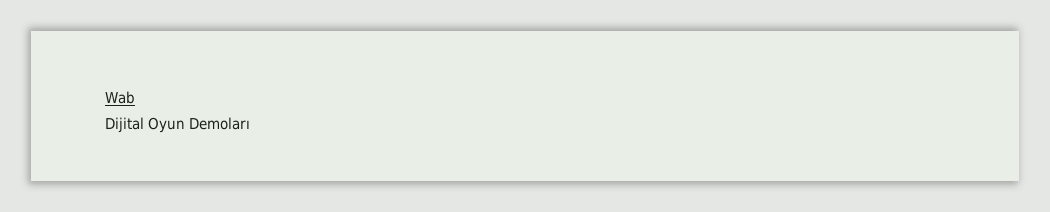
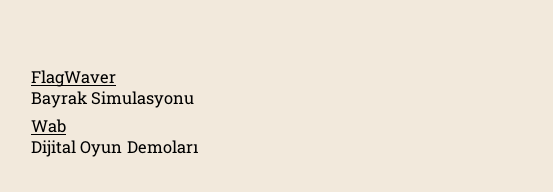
(105, 97) none -> [31,70,116,87] [31,91,195,108] FlagWaver // Bayrak Simulasyonu //

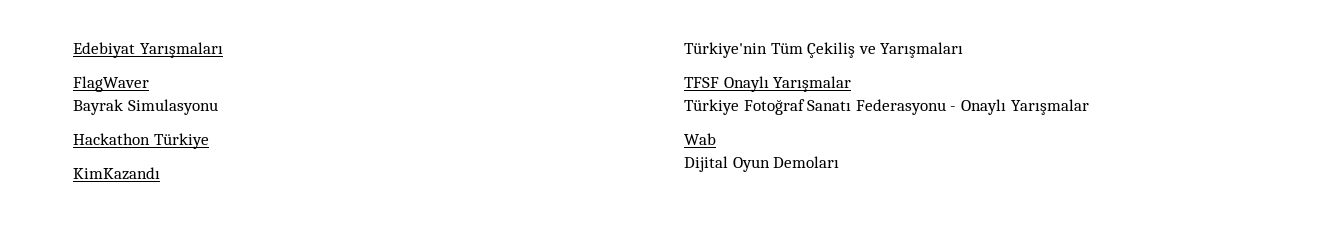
(31, 78) none -> [73,42,223,58] Edebiyat Yarışmaları //
(195, 99) none -> [73,133,209,149] [73,167,160,180] [684,42,964,58] [684,76,852,92] [684,99,1089,115] // Hackathon Türkiye // KimKazandı // Türkiye'nin Tüm Çekiliş ve Yarışmaları // TFSF Onaylı Yarışmalar // Türkiye Fotoğraf Sanatı Federasyonu - Onaylı Yarışmalar

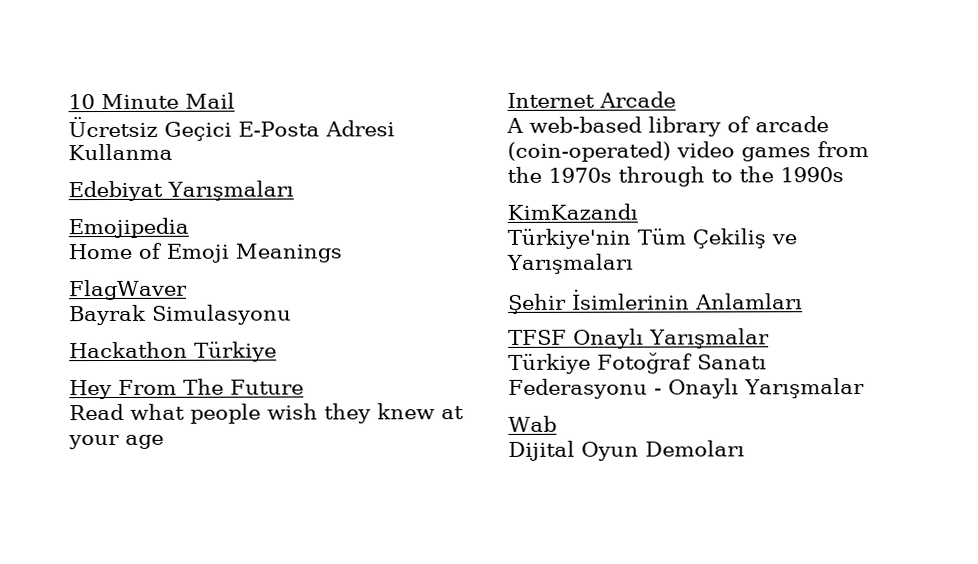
[73,42,223,58] Edebiyat Yarışmaları -> [68,92,235,110] [68,116,395,141] [68,143,173,161] [68,180,294,202] [68,217,189,239] [68,242,342,263] 10 Minute Mail // Ücretsiz Geçici E-Posta Adresi Kullanma // Edebiyat Yarışmaları // Emojipedia // Home of Emoji Meanings
(209, 141) none -> [69,378,304,400] [69,403,464,424] [68,434,164,450] [507,91,676,108] [506,116,829,137] [507,141,869,162] [507,166,844,187] // Hey From The Future // Read what people wish they knew at your age // Internet Arcade // A web-based library of arcade (coin-operated) video games from the 1970s through to the 1990s
(964, 50) none -> [508,289,803,314] // Şehir İsimlerinin Anlamları

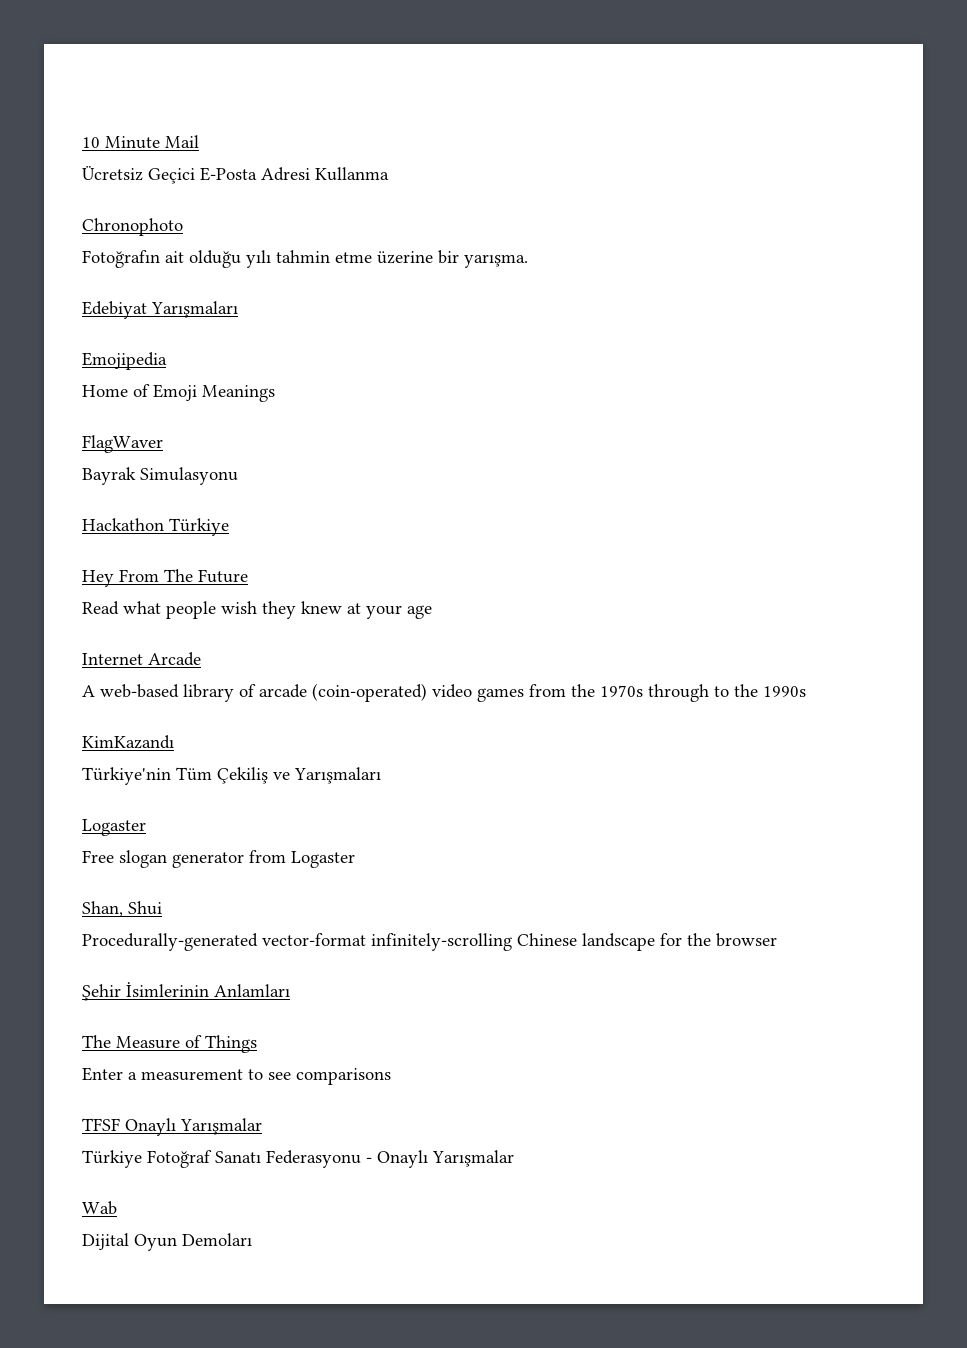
(173, 152) none -> [82,218,183,236] [82,250,528,268] // Chronophoto // Fotoğrafın ait olduğu yılı tahmin etme üzerine bir yarışma.
[508,289,803,314] Şehir İsimlerinin Anlamları -> [82,819,146,836] [82,850,355,868] [82,901,162,917] [82,933,777,951] [82,982,290,1001] [82,1035,257,1053] [82,1067,391,1085] Logaster // Free slogan generator from Logaster // Shan, Shui // Procedurally-generated vector-format infinitely-scrolling Chinese landscape for the browser // Şehir İsimlerinin Anlamları // The Measure of Things // Enter a measurement to see comparisons

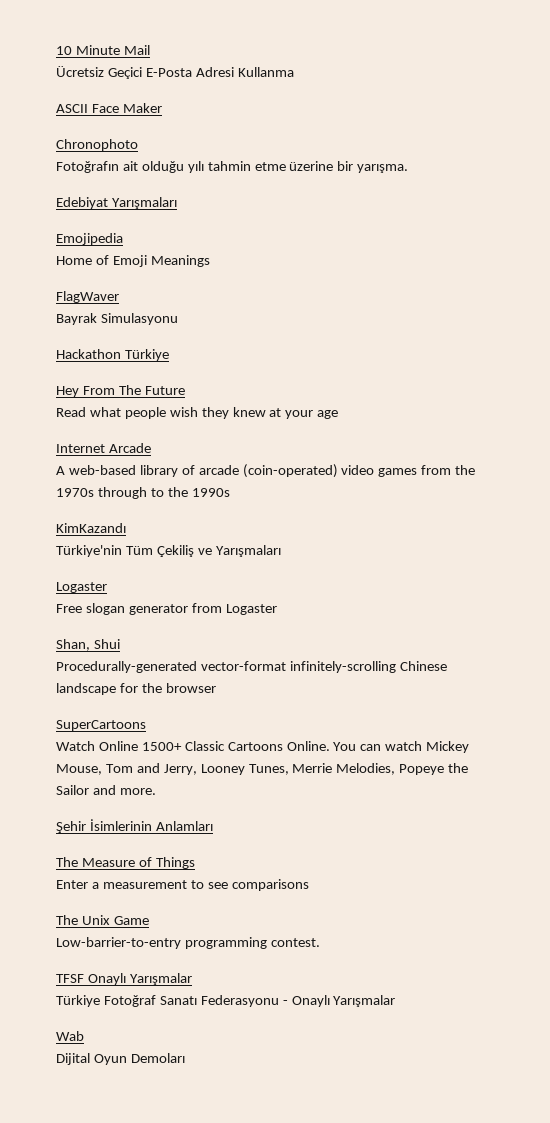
(389, 174) none -> [56,103,162,113] // ASCII Face Maker
(777, 940) none -> [56,720,146,731] [56,741,470,753] [56,763,469,775] [56,785,156,795] // SuperCartoons // Watch Online 1500+ Classic Cartoons Online. You can watch Mickey Mouse, Tom and Jerry, Looney Tunes, Merrie Melodies, Popeye the Sailor and more.
(391, 1076) none -> [56,915,149,925] [56,937,320,949] // The Unix Game // Low-barrier-to-entry programming contest.

